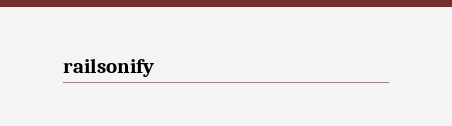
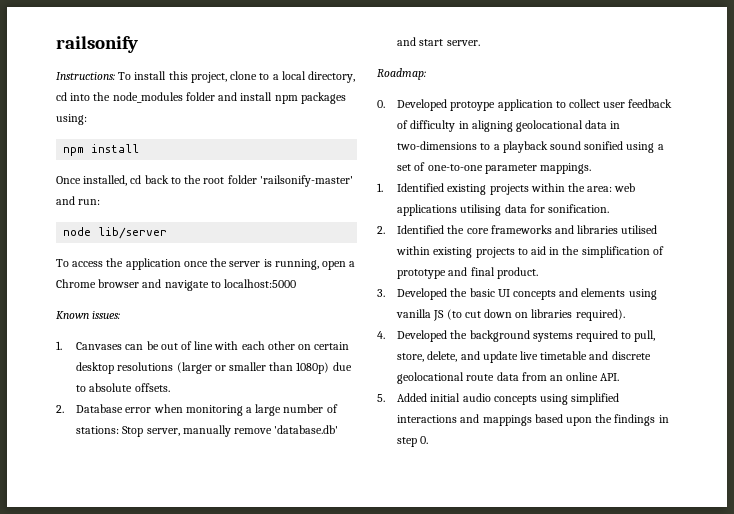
(154, 67) none -> [56,71,356,83] [56,92,346,104] [56,114,87,125] [63,144,140,156] [56,175,353,187] [56,196,101,205] [63,227,168,239] [56,258,356,270] [56,279,297,291] [56,311,121,319] [56,341,350,350] [76,362,352,374] [76,383,170,392] [56,404,338,416] [76,425,339,437] [397,37,480,46] [377,68,426,80] [377,99,673,111] [397,120,621,132] [397,141,664,153] [397,162,592,174] [377,183,636,195] [397,204,610,216] [377,225,658,234] [396,246,664,258] [397,267,538,279] [377,288,657,300] [396,309,625,321] [377,330,656,342] [397,351,651,363] [397,372,620,384] [377,393,620,405] [397,414,669,426] [397,436,429,447] // Instructions: To install this project, clone to a local directory, cd into the node_modules folder and install npm packages using: // npm install // Once installed, cd back to the root folder 'railsonify-master' and run: // node lib/server // To access the application once the server is running, open a Chrome browser and navigate to localhost:5000 // Known issues: // 1. Canvases can be out of line with each other on certain desktop resolutions (larger or smaller than 1080p) due to absolute offsets. // 2. Database error when monitoring a large number of stations: Stop server, manually remove 'database.db' and start server. // Roadmap: // 0. Developed protoype application to collect user feedback of difficulty in aligning geolocational data in two-dimensions to a playback sound sonified using a set of one-to-one parameter mappings. // 1. Identified existing projects within the area: web applications utilising data for sonification. // 2. Identified the core frameworks and libraries utilised within existing projects to aid in the simplification of prototype and final product. // 3. Developed the basic UI concepts and elements using vanilla JS (to cut down on libraries required). // 4. Developed the background systems required to pull, store, delete, and update live timetable and discrete geolocational route data from an online API. // 5. Added initial audio concepts using simplified interactions and mappings based upon the findings in step 0.

